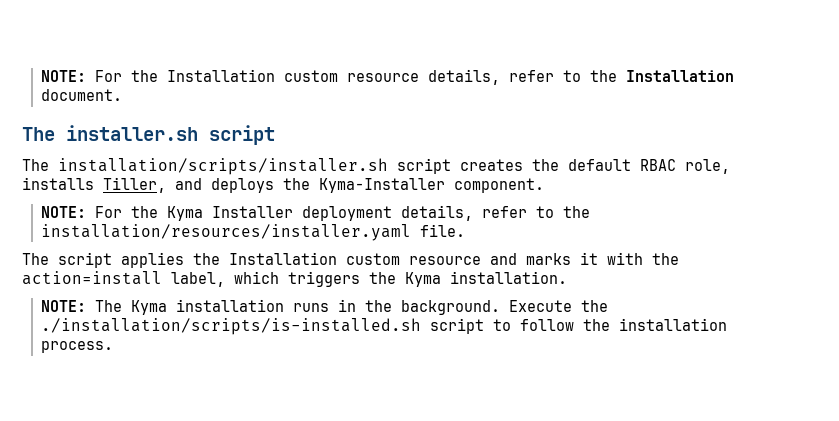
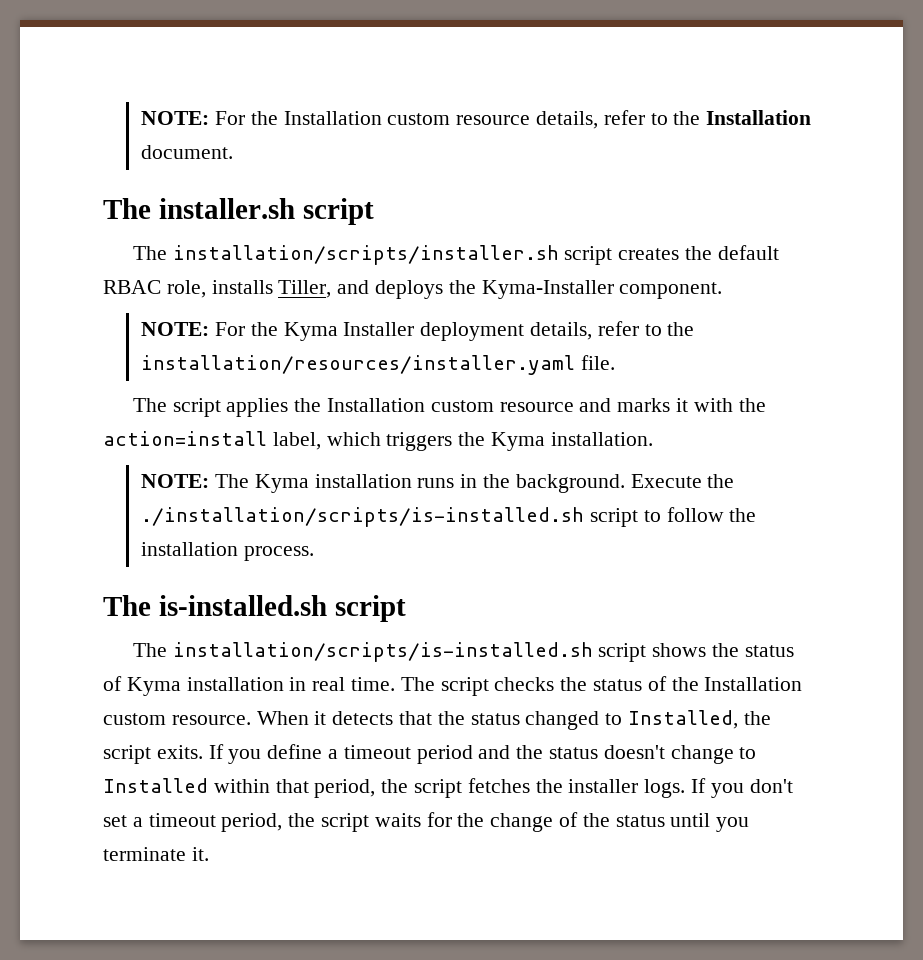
(114, 347) none -> [103,595,406,622] [132,642,794,662] [103,676,803,696] [103,710,771,730] [103,744,757,764] [103,778,793,798] [103,812,750,832] [103,847,209,861] // The is-installed.sh script // The installation/scripts/is-installed.sh script shows the status of Kyma installation in real time. The script checks the status of the Installation custom resource. When it detects that the status changed to Installed, the script exits. If you define a timeout period and the status doesn't change to Installed within that period, the script fetches the installer logs. If you don't set a timeout period, the script waits for the change of the status until you terminate it.

